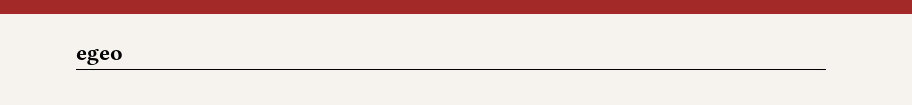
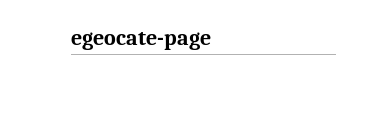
[76,48,123,65] egeo -> [71,32,211,50] egeocate-page

